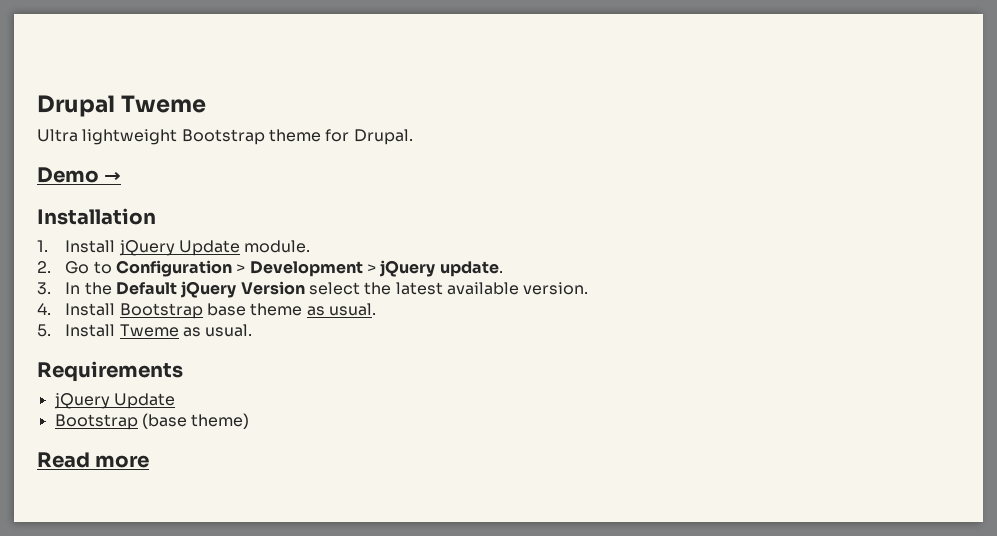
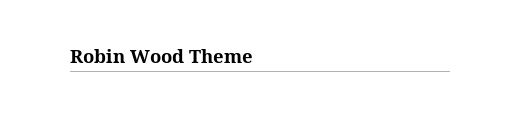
[37,95,207,117] [37,129,413,145] [37,167,122,183] [37,208,156,225] [37,240,311,256] [37,260,503,277] [37,281,589,298] [37,303,377,319] [37,324,253,337] [37,361,183,382] [53,393,175,409] [54,413,250,430] [37,452,150,468] Drupal Tweme // Ultra lightweight Bootstrap theme for Drupal. // Demo → // Installation // 1. Install jQuery Update module. // 2. Go to Configuration > Development > jQuery update. // 3. In the Default jQuery Version select the latest available version. // 4. Install Bootstrap base theme as usual. // 5. Install Tweme as usual. // Requirements // jQuery Update // Bootstrap (base theme) // Read more -> [70,49,253,63] Robin Wood Theme

